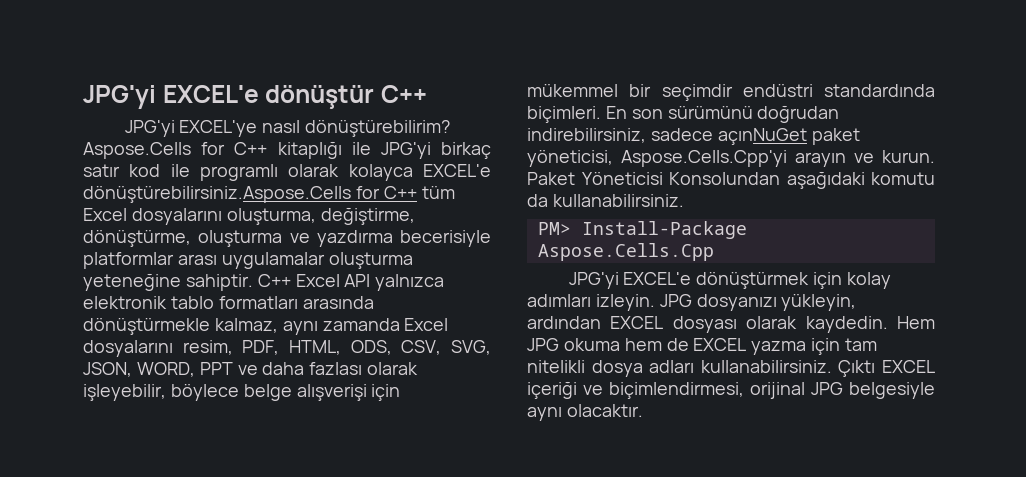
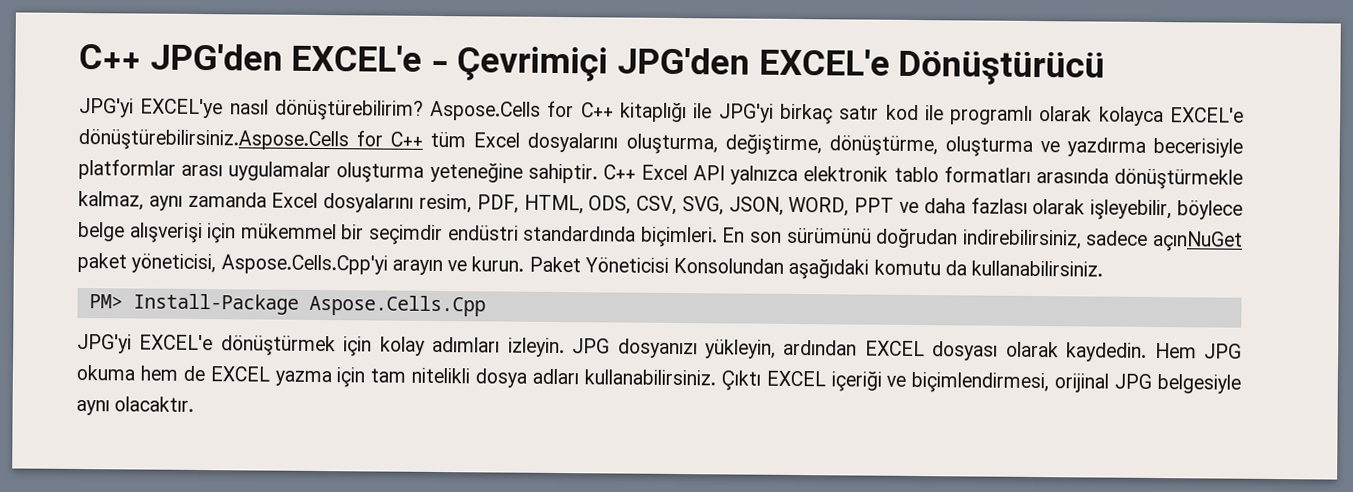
[83,85,427,109] JPG'yi EXCEL'e dönüştür C++ -> [79,43,1106,86] C++ JPG'den EXCEL'e - Çevrimiçi JPG'den EXCEL'e Dönüştürücü

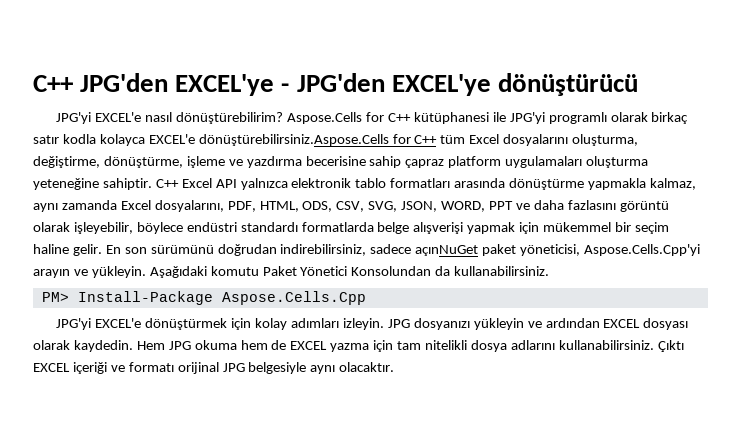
[291,44,1106,86] [79,97,224,119] EXCEL'e - Çevrimiçi JPG'den EXCEL'e Dönüştürücü // JPG'yi EXCEL'ye -> [175,73,638,96] [56,112,142,124] EXCEL'ye - JPG'den EXCEL'ye dönüştürücü // JPG'yi EXCEL'e
[620,102,688,123] kitaplığı -> [413,112,489,124] kütüphanesi
[779,103,1093,125] birkaç satır kod ile programlı olarak -> [548,112,689,124] [33,134,96,144] programlı olarak birkaç satır kodla
[944,136,1033,157] oluşturma -> [186,156,225,168] işleme
[1153,137,1243,158] [78,158,332,182] becerisiyle platformlar arası uygulamalar -> [305,156,583,168] becerisine sahip çapraz platform uygulamaları
[1113,168,1243,190] dönüştürmekle -> [509,178,647,190] dönüştürme yapmakla
[323,193,472,214] dosyalarını resim, -> [154,200,224,212] dosyalarını,
[970,197,1028,214] fazlası -> [567,200,669,212] fazlasını görüntü
(1243, 210) none -> [186,222,374,232] endüstri standardı formatlarda
(203, 233) none -> [467,222,516,234] yapmak
[369,224,718,248] seçimdir endüstri standardında biçimleri. -> [634,222,669,234] [33,244,102,256] seçim haline gelir.
[471,256,941,280] kurun. Paket Yöneticisi Konsolundan aşağıdaki komutu -> [91,266,432,278] yükleyin. Aşağıdaki komutu Paket Yönetici Konsolundan
[704,339,776,359] yükleyin, -> [473,318,542,330] yükleyin ve
[532,368,580,385] adları -> [510,340,555,350] adlarını
[911,371,1050,394] biçimlendirmesi, -> [128,362,174,372] formatı

